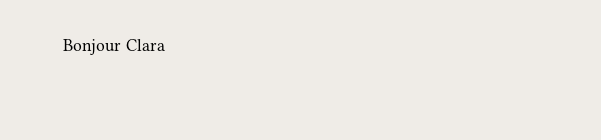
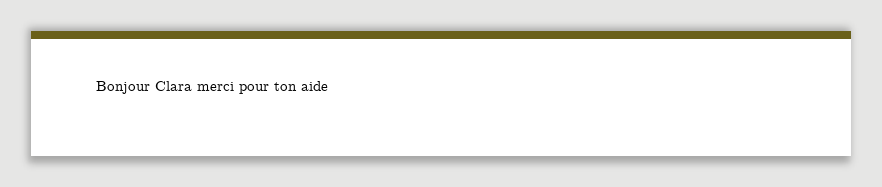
(165, 45) none -> [197,81,328,94] merci pour ton aide

